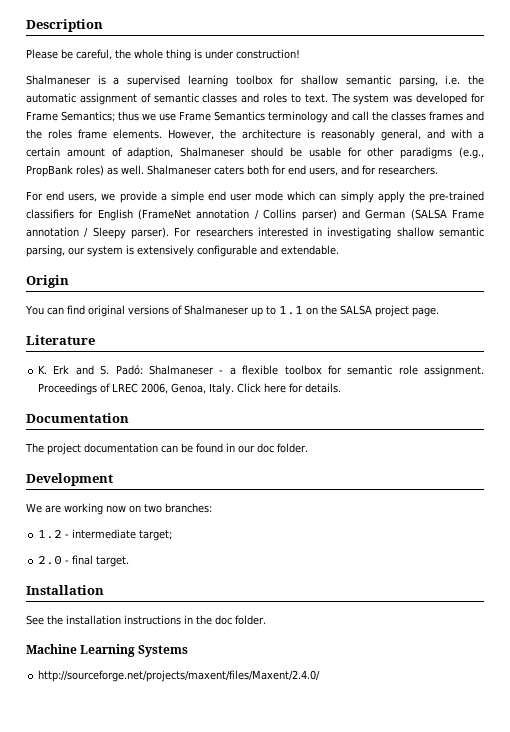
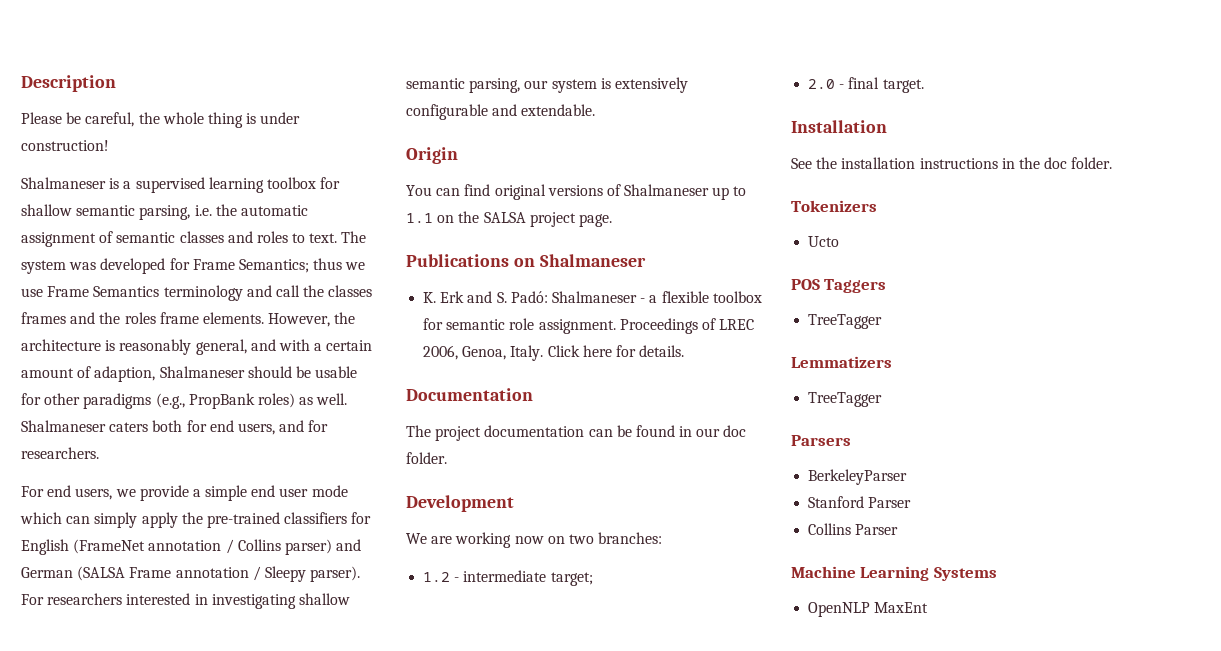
[26,335,95,345] Literature -> [406,254,646,267] Publications on Shalmaneser
(266, 620) none -> [791,200,877,212] [808,236,840,247] [791,279,887,293] [808,314,883,329] [791,356,892,368] [808,392,883,407] [791,435,851,446] [808,469,908,485] [808,496,912,508] [808,523,899,535] // Tokenizers // Ucto // POS Taggers // TreeTagger // Lemmatizers // TreeTagger // Parsers // BerkeleyParser // Stanford Parser // Collins Parser
[38,670,321,682] http://sourceforge.net/projects/maxent/files/Maxent/2.4.0/ -> [808,602,929,617] OpenNLP MaxEnt

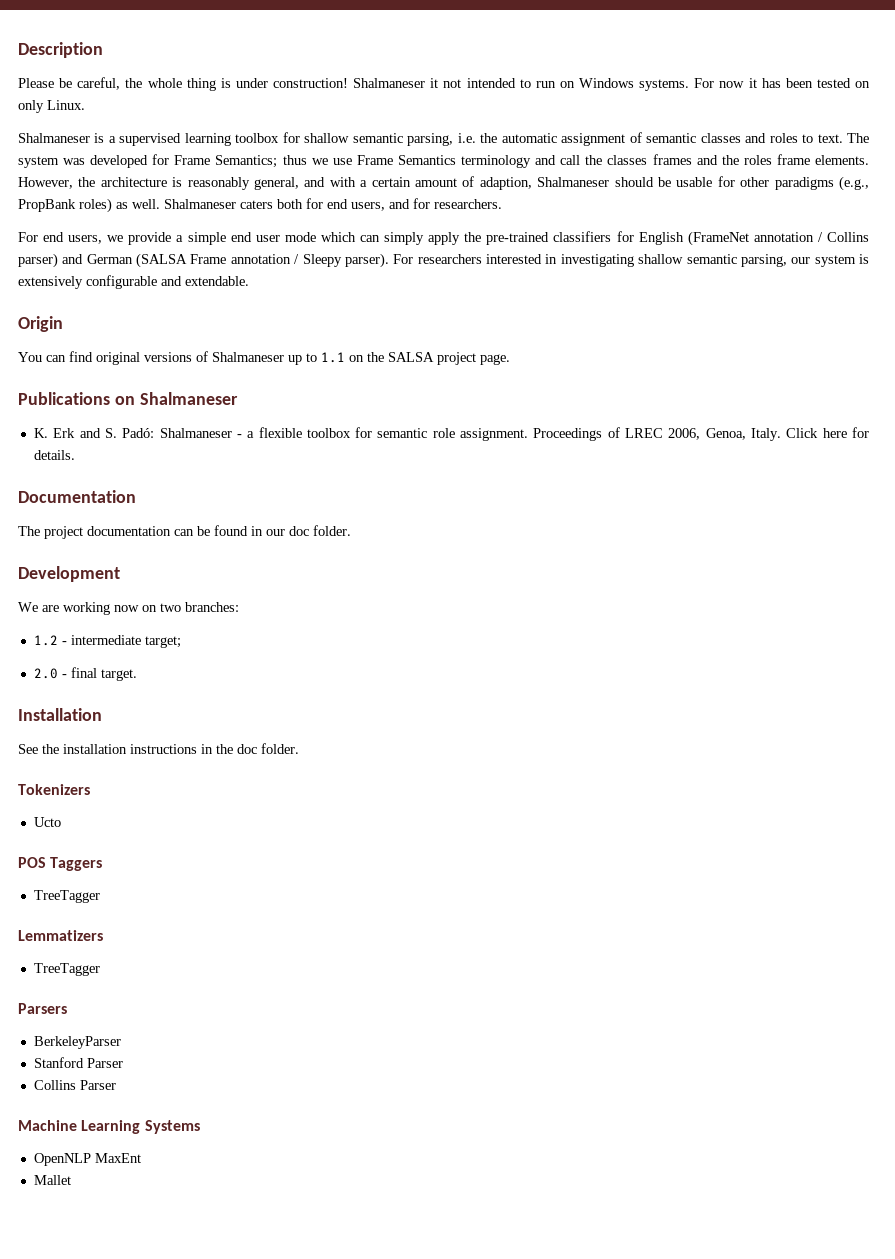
(109, 145) none -> [353,78,870,91] [18,100,85,113] Shalmaneser it not intended to run on Windows systems. For now it has been tested on only Linux.
(929, 607) none -> [33,1175,71,1185] // Mallet

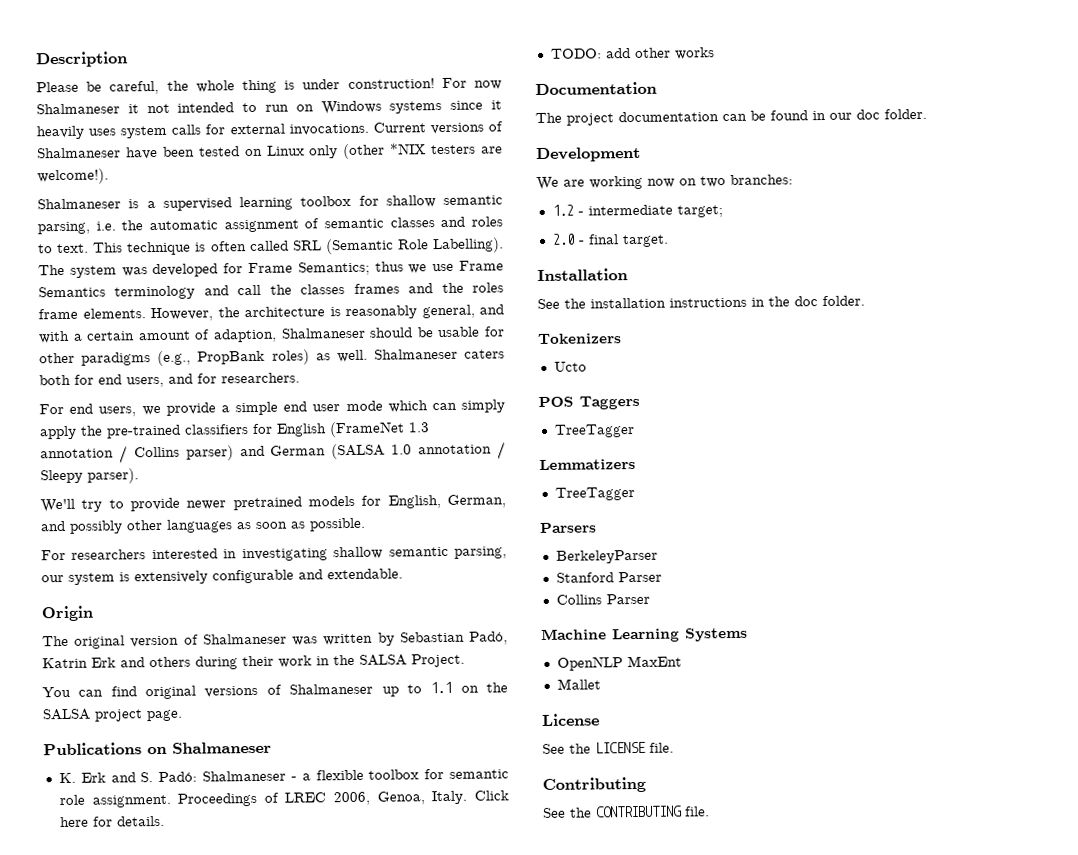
(348, 83) none -> [441,77,502,90] For now
[639,78,870,91] [18,100,85,113] systems. For now it has been tested on only Linux. -> [389,100,503,114] [36,121,503,140] [37,143,503,160] [37,168,109,185] systems since it heavily uses system calls for external invocations. Current versions of Shalmaneser have been tested on Linux only (other *NIX testers are welcome!).
(843, 138) none -> [93,237,505,256] This technique is often called SRL (Semantic Role Labelling).
(749, 238) none -> [408,422,430,433] 1.3
[190,254,227,264] Frame -> [391,444,413,455] 1.0
(389, 260) none -> [40,494,506,513] [40,517,366,534] // We'll try to provide newer pretrained models for English, German, and possibly other languages as soon as possible. //
(63, 324) none -> [42,631,509,649] [42,653,465,670] // The original version of Shalmaneser was written by Sebastian Padó, Katrin Erk and others during their work in the SALSA Project.
(75, 455) none -> [550,47,715,60] // TODO: add other works
(71, 1180) none -> [542,713,600,726] [542,741,674,754] [542,776,646,793] [542,805,710,818] // License // See the LICENSE file. // Contributing // See the CONTRIBUTING file.

